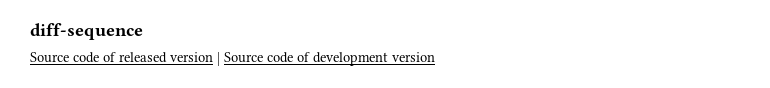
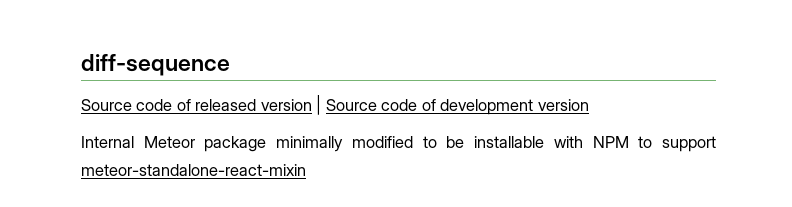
(435, 57) none -> [81,136,717,152] [81,164,306,176] // Internal Meteor package minimally modified to be installable with NPM to support meteor-standalone-react-mixin

